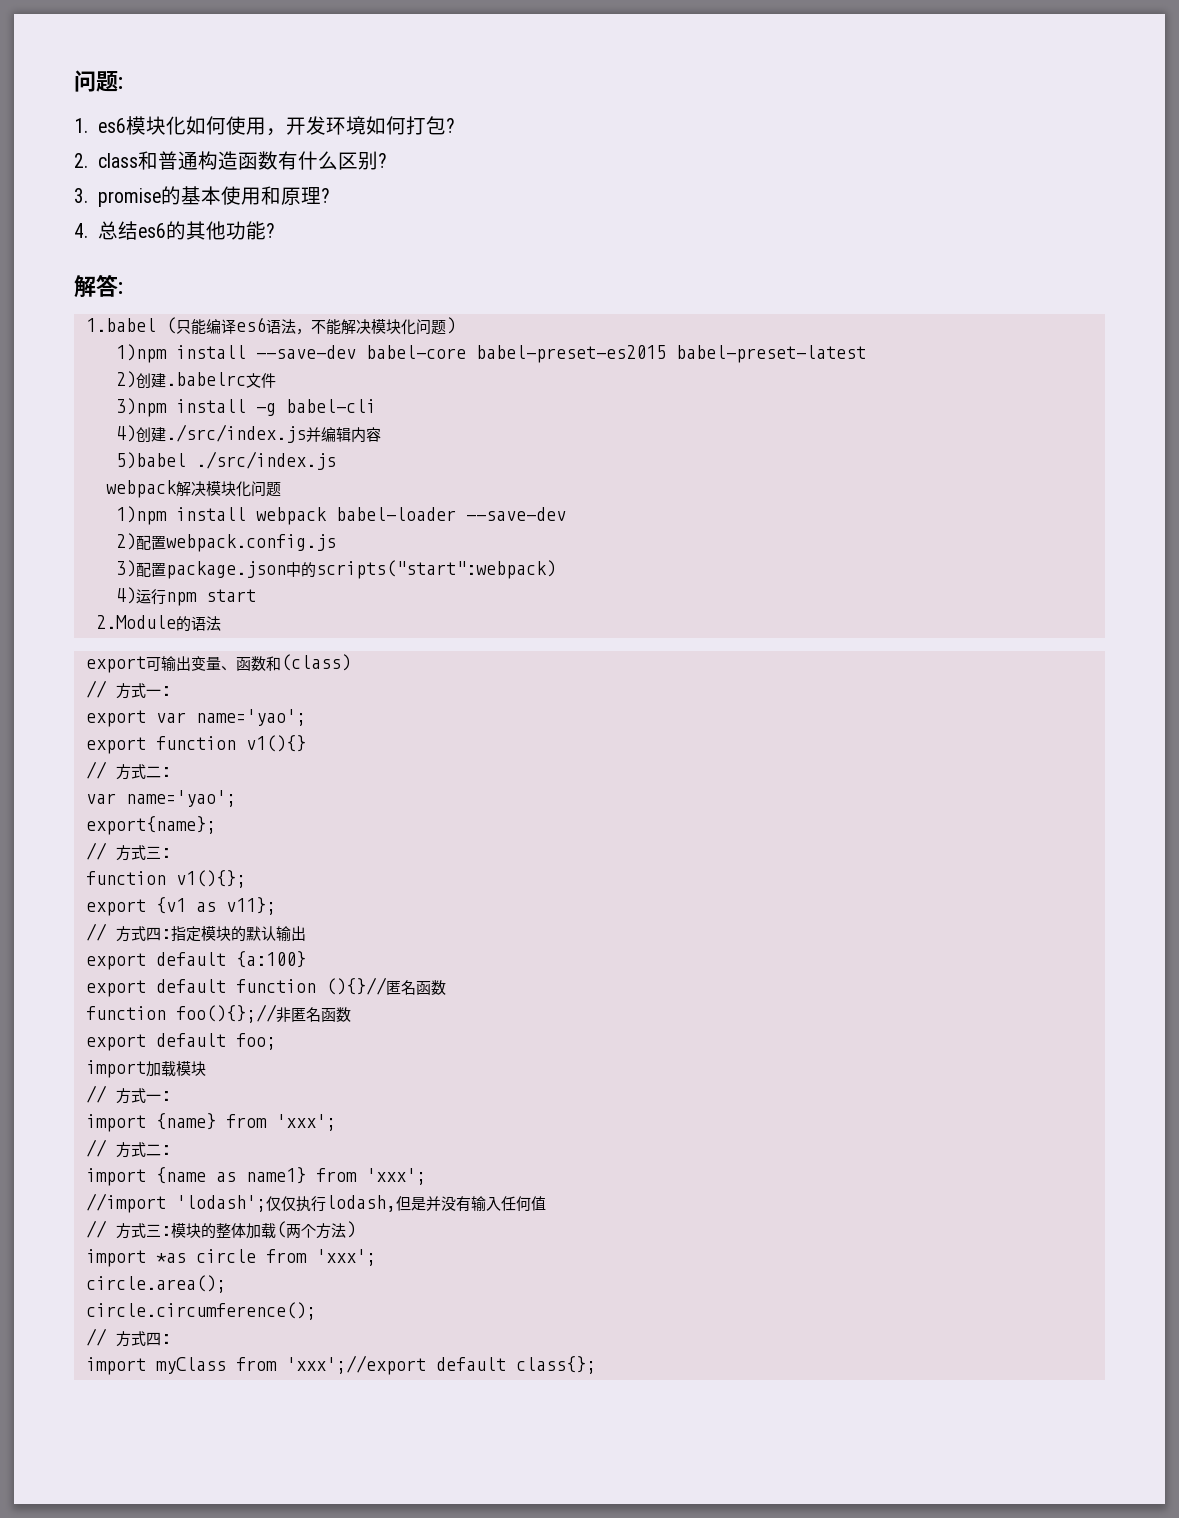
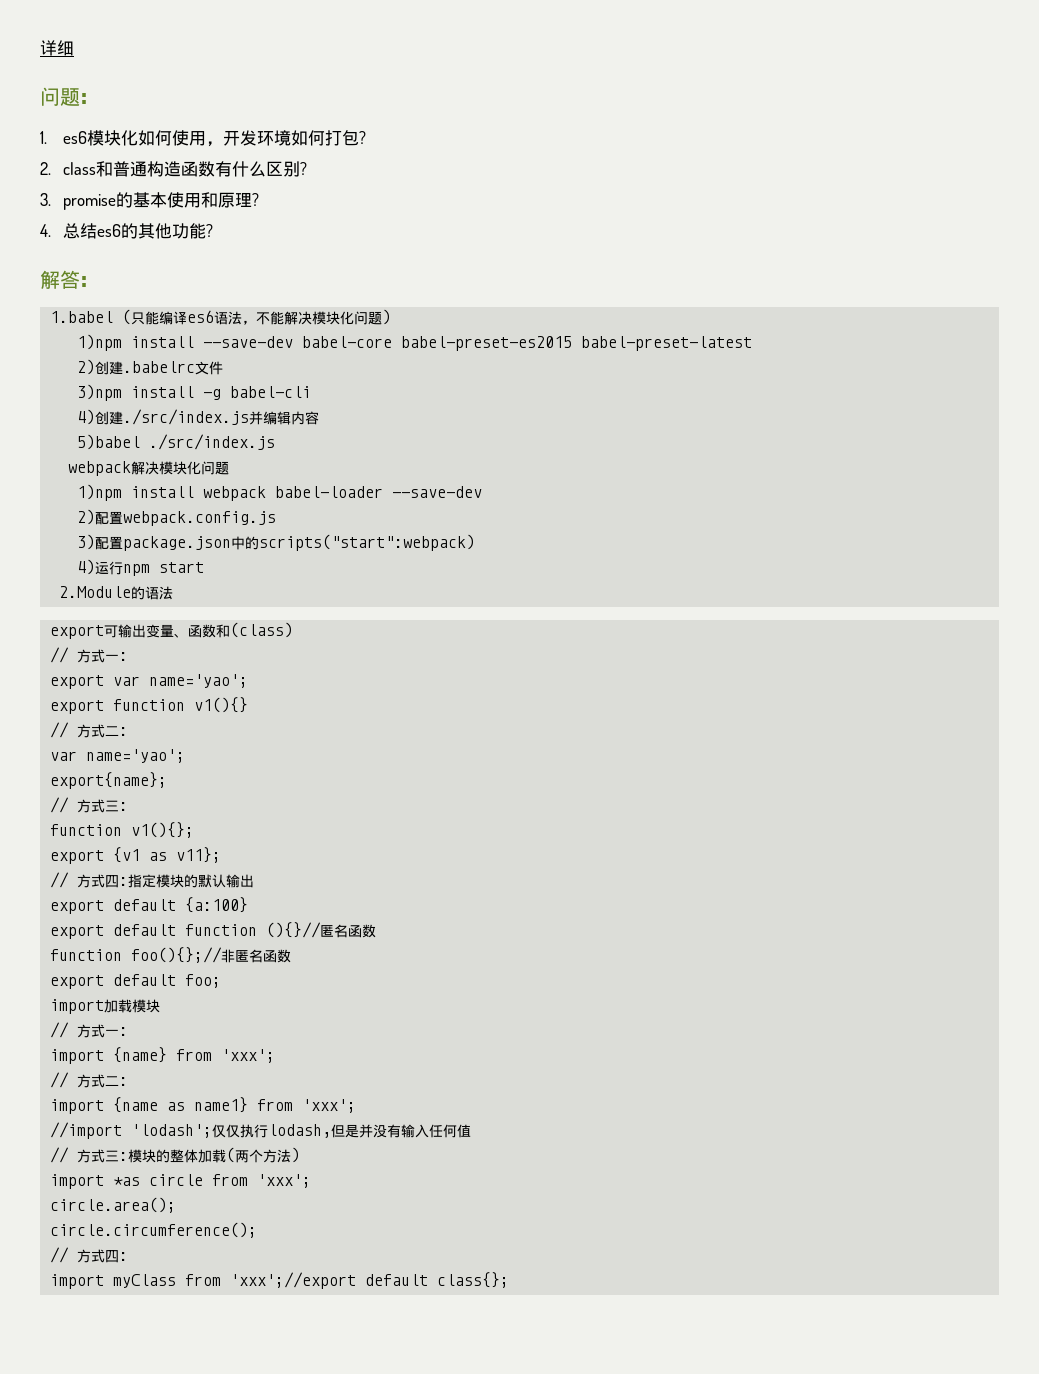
(74, 81) none -> [40,40,74,56] 详细 //

